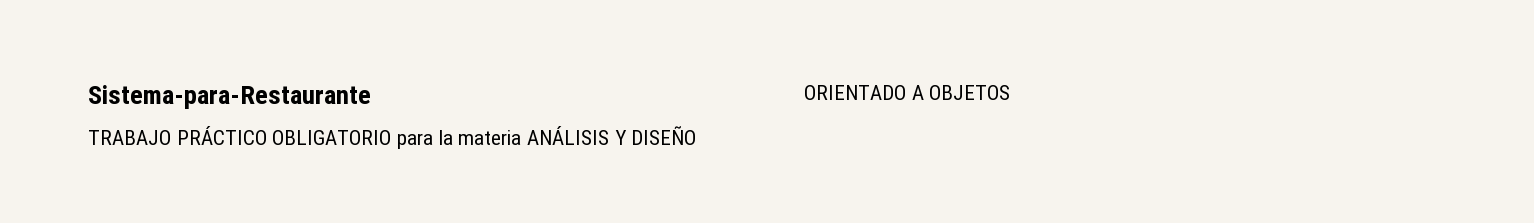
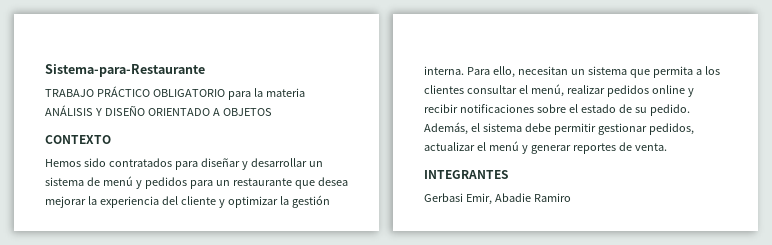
(1011, 92) none -> [45,135,111,144] [45,158,323,170] [45,176,348,189] [45,195,330,208] [424,66,720,78] [424,84,694,97] [424,104,690,116] [424,122,694,135] [424,141,667,154] [424,170,508,179] [424,193,571,205] // CONTEXTO // Hemos sido contratados para diseñar y desarrollar un sistema de menú y pedidos para un restaurante que desea mejorar la experiencia del cliente y optimizar la gestión interna. Para ello, necesitan un sistema que permita a los clientes consultar el menú, realizar pedidos online y recibir notificaciones sobre el estado de su pedido. Además, el sistema debe permitir gestionar pedidos, actualizar el menú y generar reportes de venta. // INTEGRANTES // Gerbasi Emir, Abadie Ramiro

